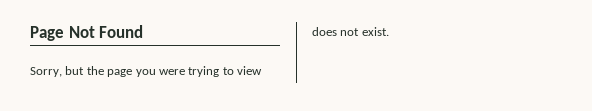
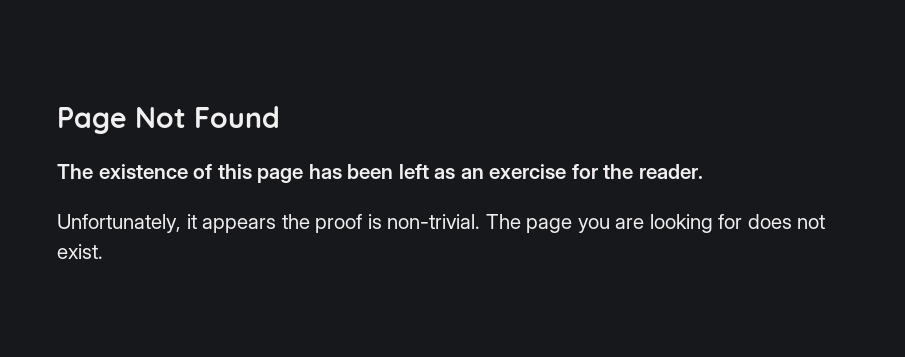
[30,66,262,77] Sorry, but the page you were trying to view -> [57,164,703,183] [57,214,743,233] The existence of this page has been left as an exercise for the reader. // Unfortunately, it appears the proof is non-trivial. The page you are looking for

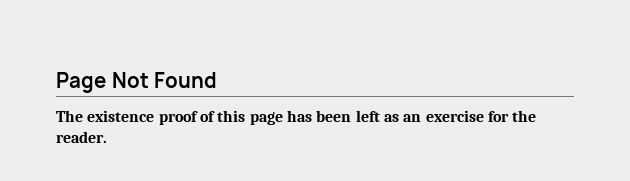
(188, 171) none -> [158,111,198,125] proof
[57,214,826,233] [57,244,103,259] // Unfortunately, it appears the proof is non-trivial. The page you are looking for does not exist. -> (107, 137) none

